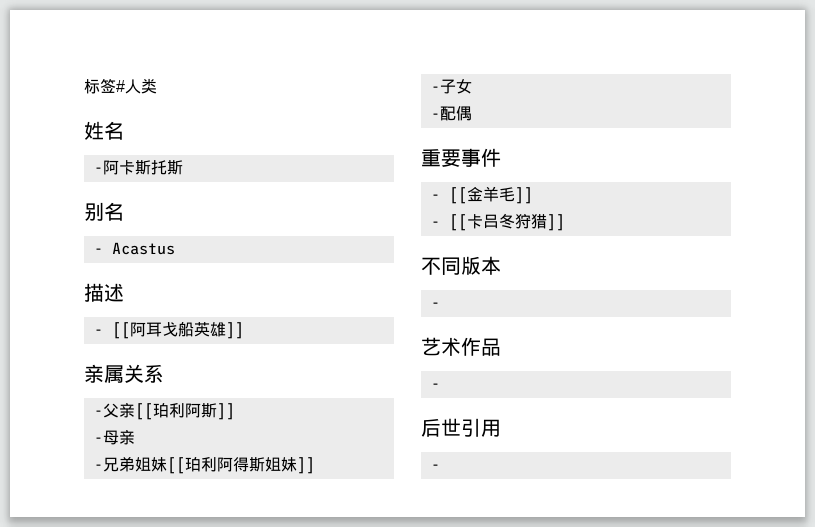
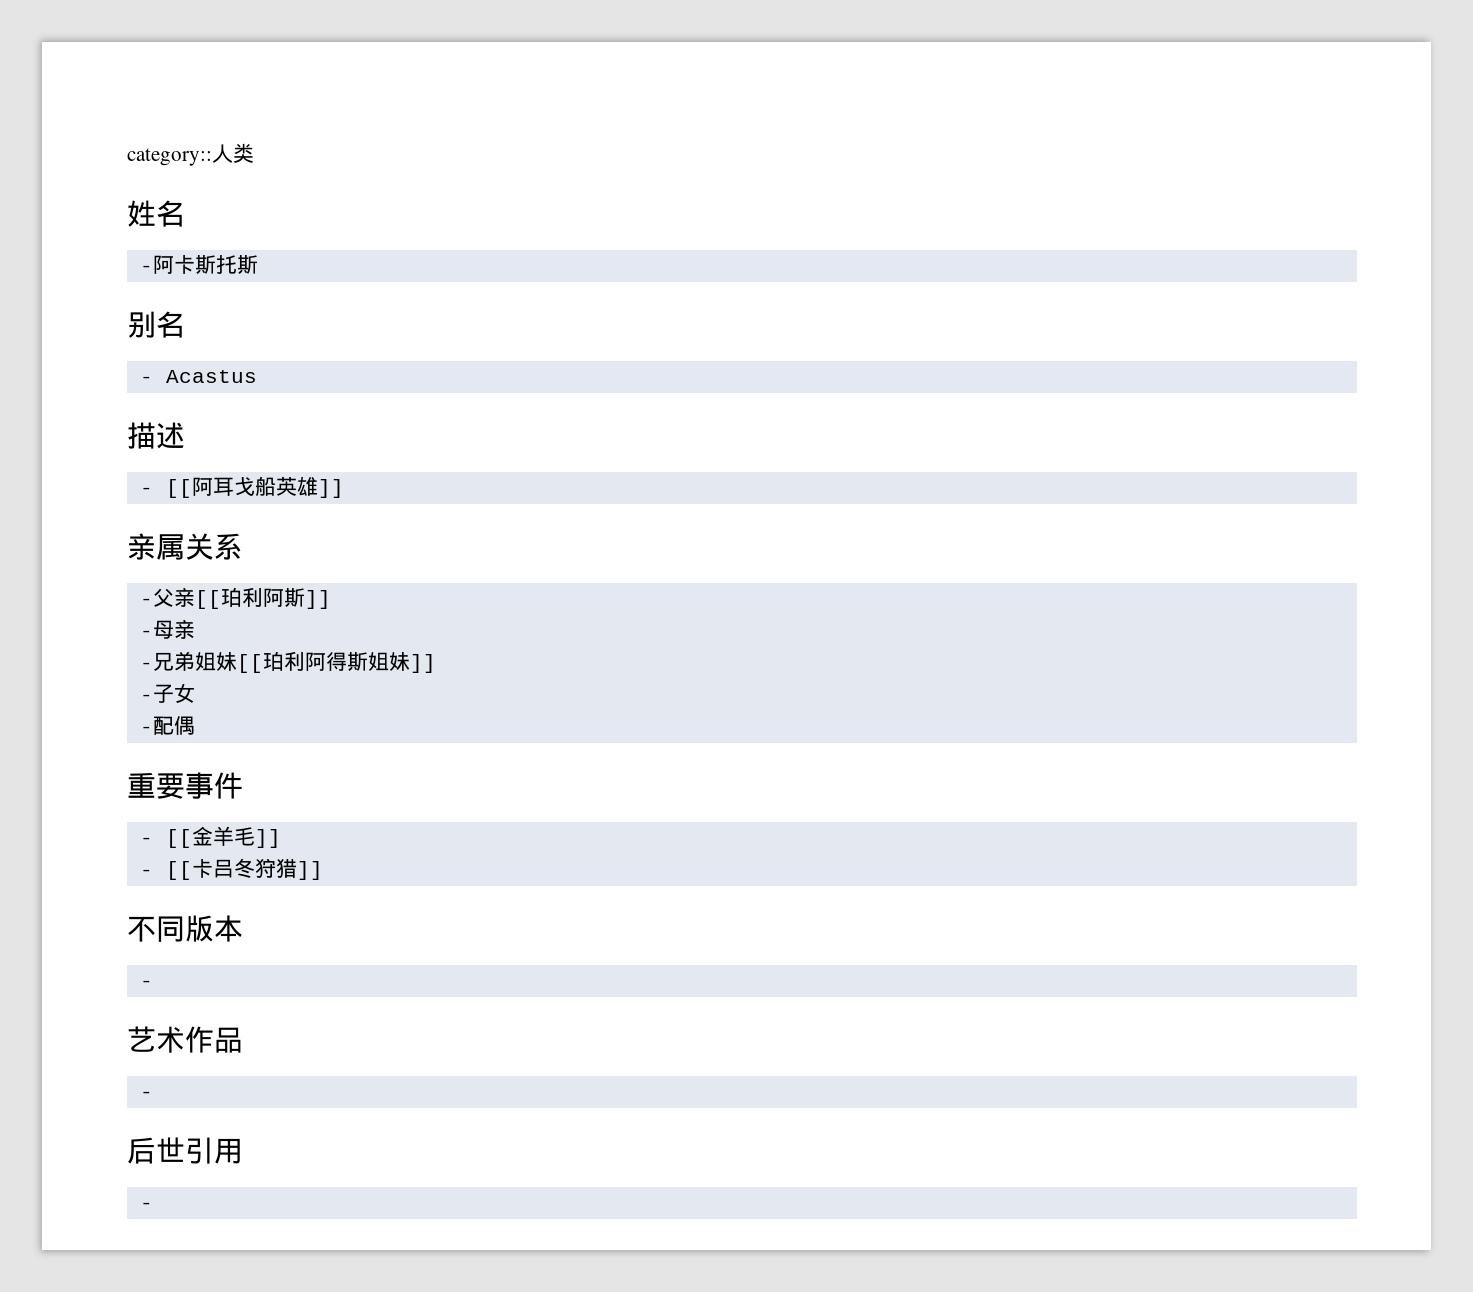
[84,78,125,94] 标签# -> [127,148,212,166] category::

